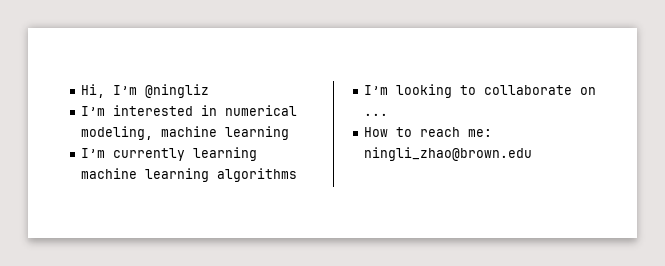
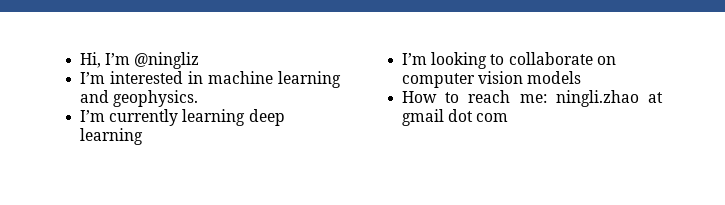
[225,105,298,116] [81,126,290,140] numerical modeling, machine learning -> [208,71,341,88] [80,90,199,107] machine learning and geophysics.
[81,168,298,182] machine learning algorithms -> [248,109,285,126] [80,128,144,145] deep learning
[364,113,389,116] ... -> [402,71,582,88] computer vision models
[364,147,533,161] ningli_zhao@brown.edu -> [555,90,663,107] [402,109,509,126] ningli.zhao at gmail dot com

